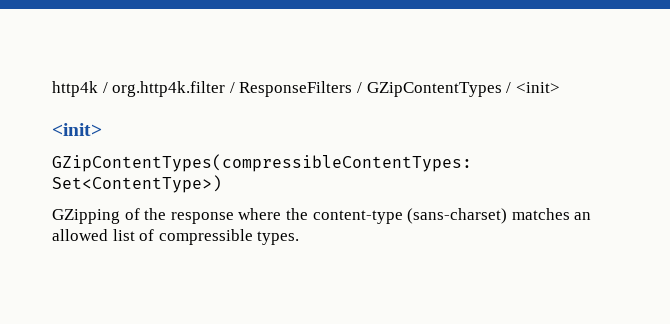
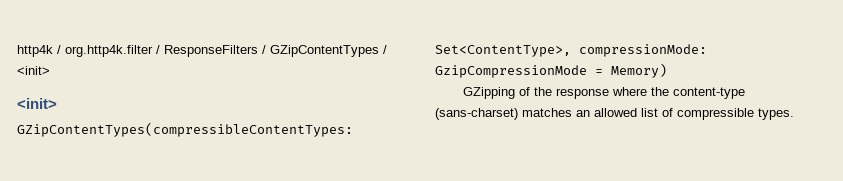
[52,175,222,193] Set<ContentType>) -> [435,44,707,57] [435,63,667,78] Set<ContentType>, compressionMode: GzipCompressionMode = Memory)

